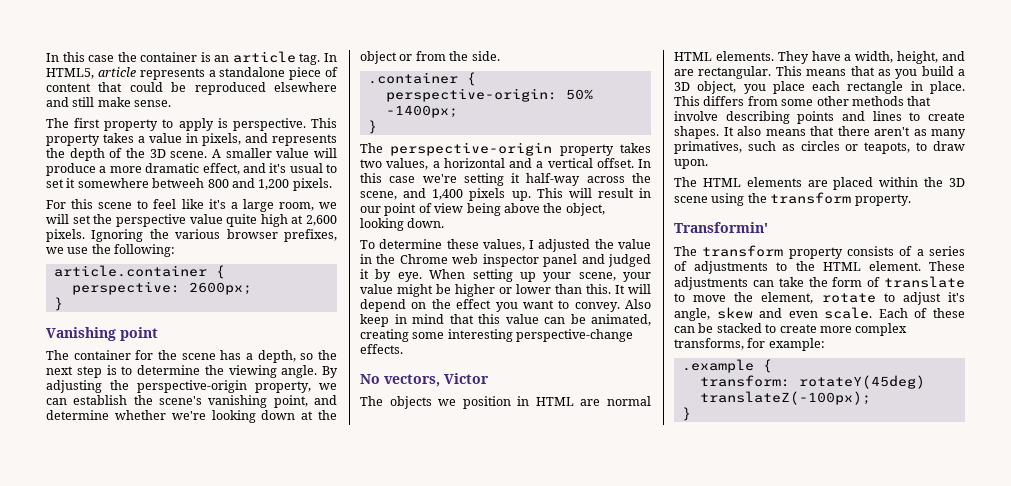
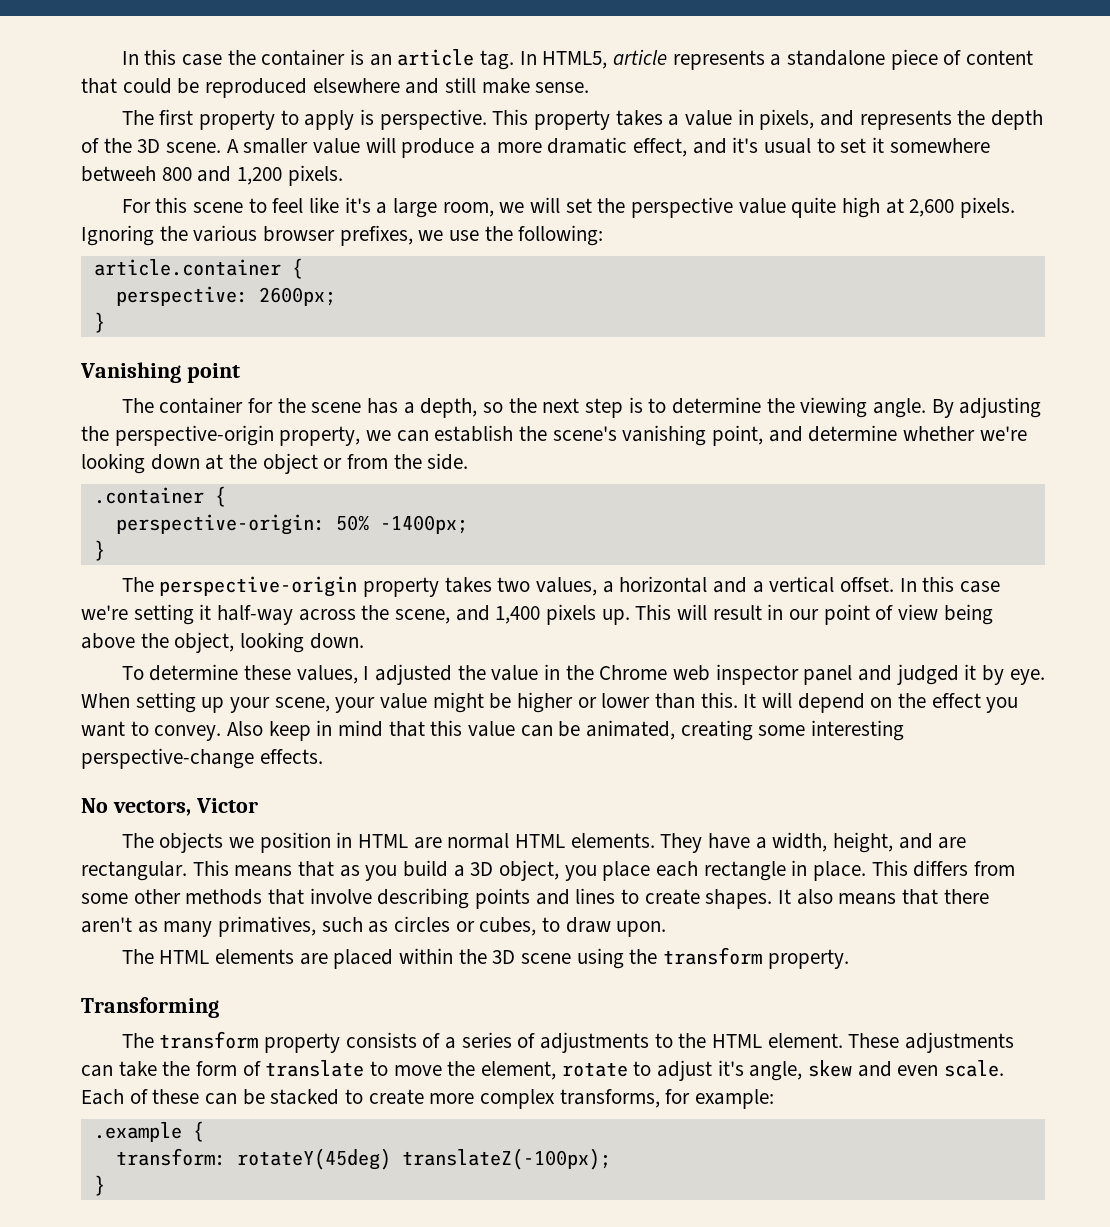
[864,142,911,154] teapots, -> [479,917,537,936] cubes,
[674,222,768,233] Transformin' -> [81,997,219,1018] Transforming

